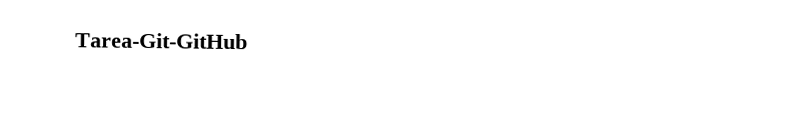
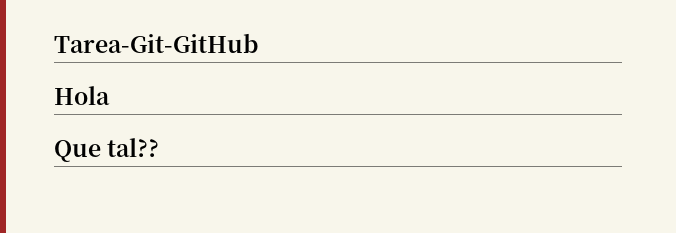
(248, 41) none -> [54,86,110,105] [54,138,160,162] // Hola // Que tal??

